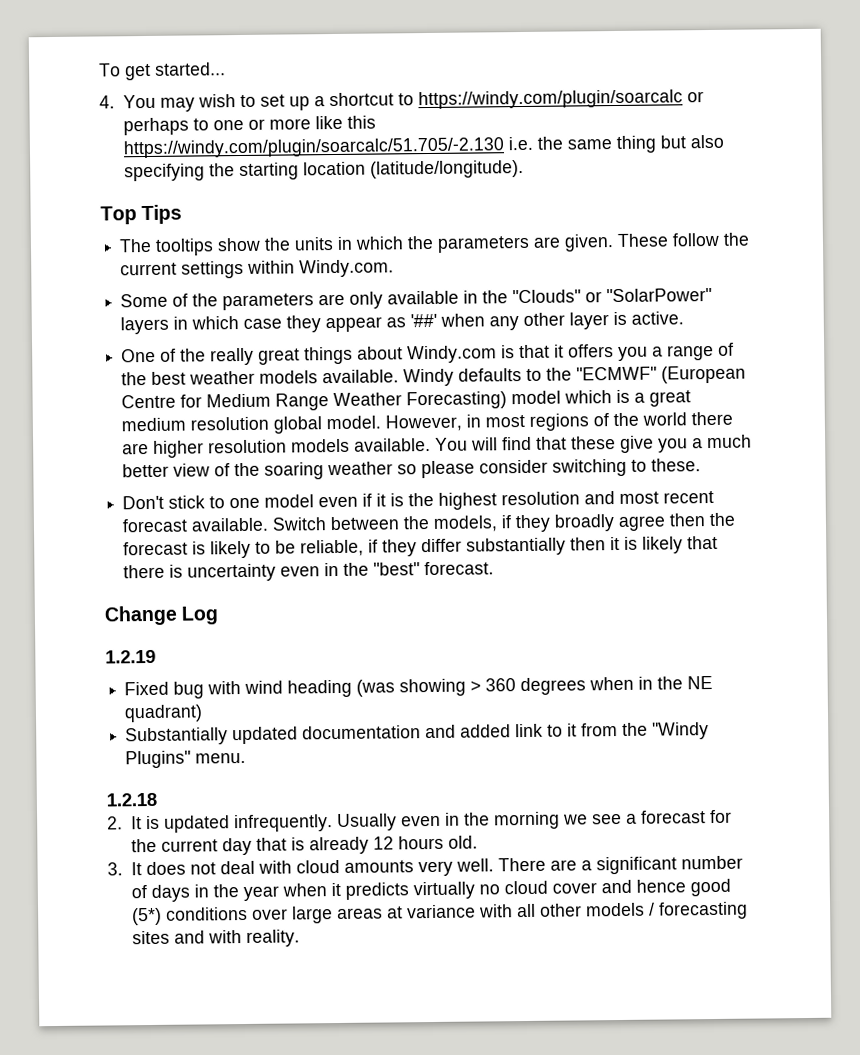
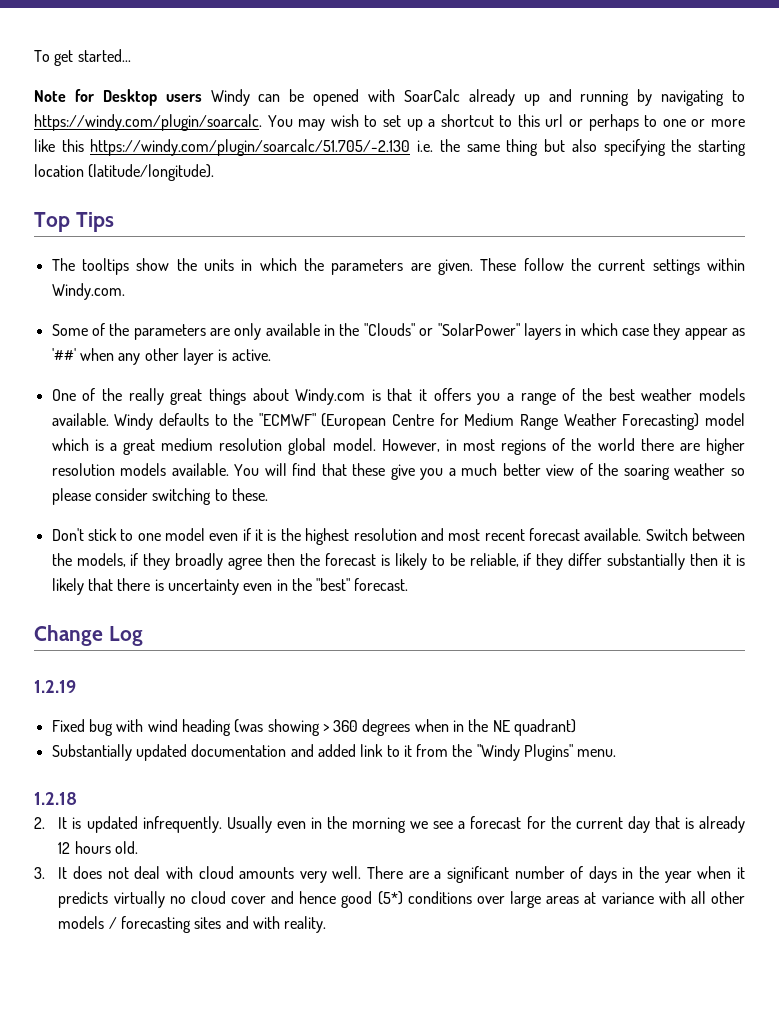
[99,95,115,109] 4. -> [34,89,745,106] [34,114,262,131] Note for Desktop users Windy can be opened with SoarCalc already up and running by navigating to https://windy.com/plugin/soarcalc.
[417,89,683,110] https://windy.com/plugin/soarcalc -> [517,114,564,127] this url

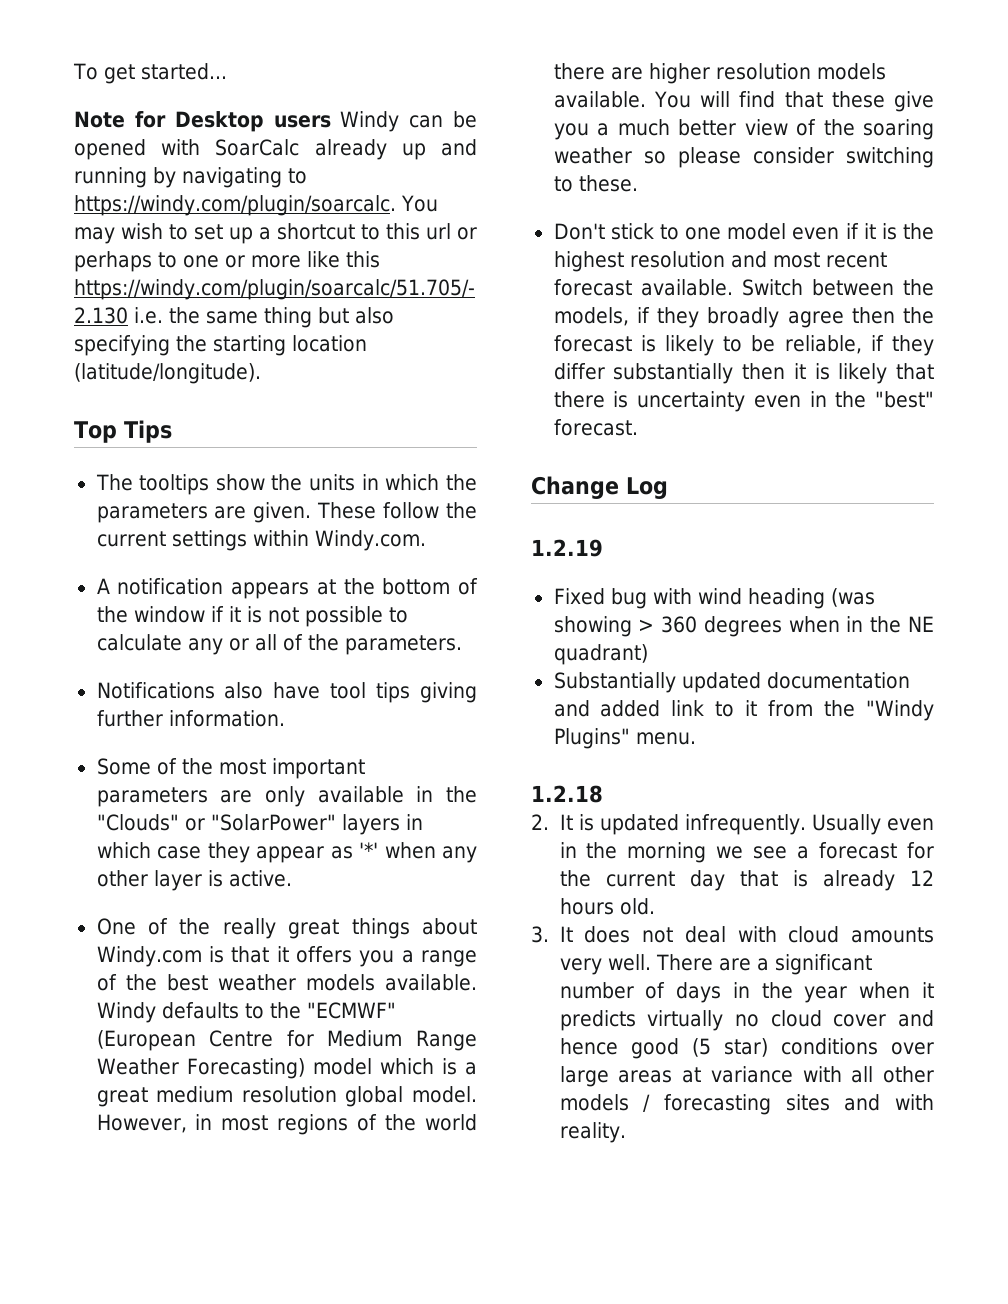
(125, 291) none -> [96,578,478,599] [96,606,408,627] [96,634,462,655] [96,682,477,703] [96,710,285,727] // A notification appears at the bottom of the window if it is not possible to calculate any or all of the parameters. // Notifications also have tool tips giving further information.
(130, 329) none -> [218,758,365,779] most important
[51,348,76,361] '##' -> [359,842,379,858] '*'
[377,891,403,905] (5*) -> [691,1038,768,1057] (5 star)

